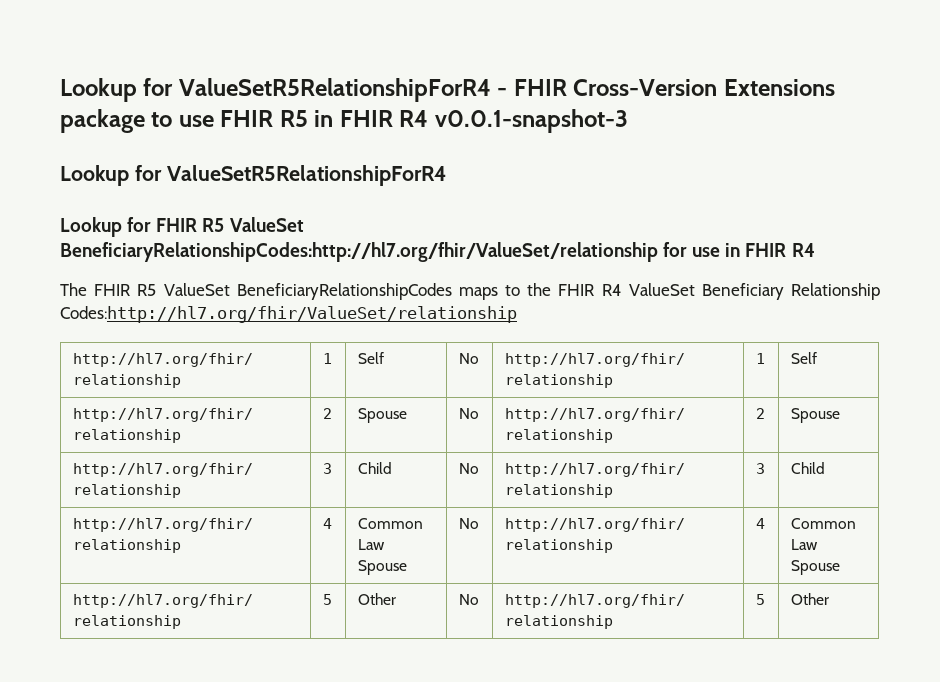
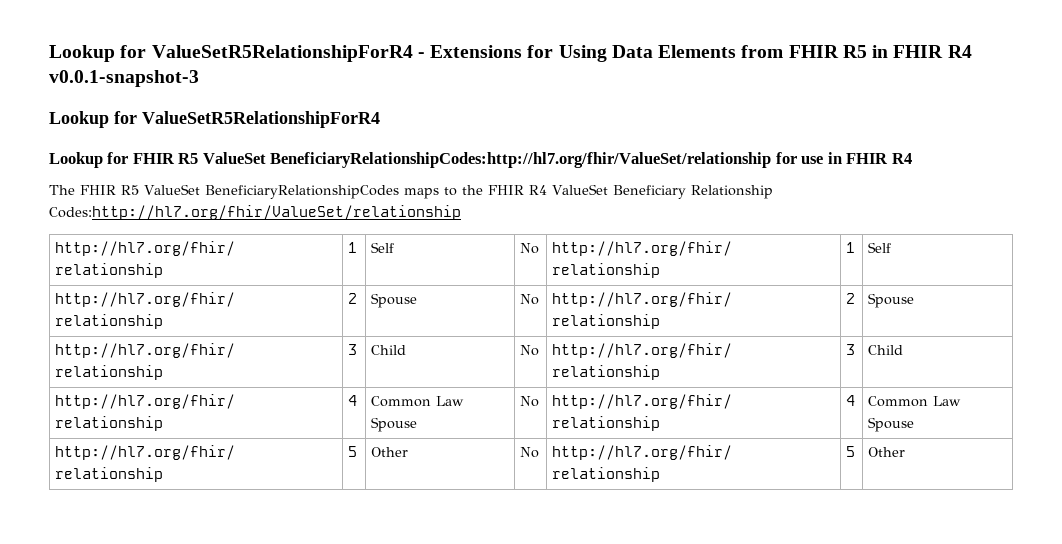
[513,79,835,96] [60,109,214,133] FHIR Cross-Version Extensions package to use -> [430,45,784,62] Extensions for Using Data Elements from

